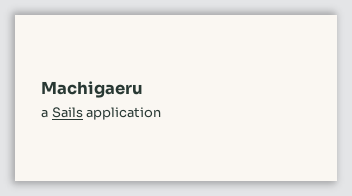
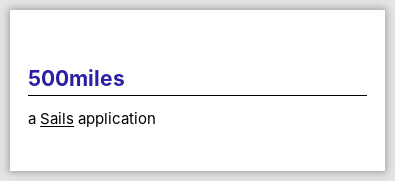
[41,81,143,98] Machigaeru -> [28,69,125,86] 500miles

